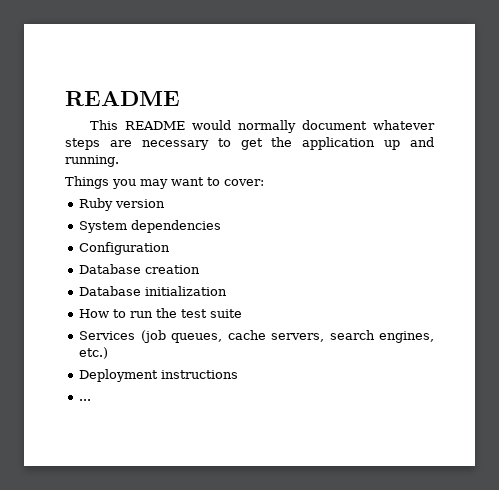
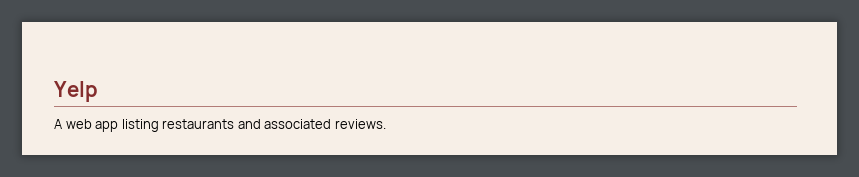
[65,91,180,106] [90,120,435,133] [65,137,434,150] [65,155,119,167] [65,176,264,189] [79,198,166,211] [79,220,222,233] [79,242,171,255] [79,264,201,274] [79,286,228,296] [79,308,243,318] [79,330,434,343] [79,347,109,359] [79,369,239,382] [79,399,92,401] README // This README would normally document whatever steps are necessary to get the application up and running. // Things you may want to cover: // Ruby version // System dependencies // Configuration // Database creation // Database initialization // How to run the test suite // Services (job queues, cache servers, search engines, etc.) // Deployment instructions // ... -> [54,81,98,102] [54,119,386,132] Yelp // A web app listing restaurants and associated reviews.

